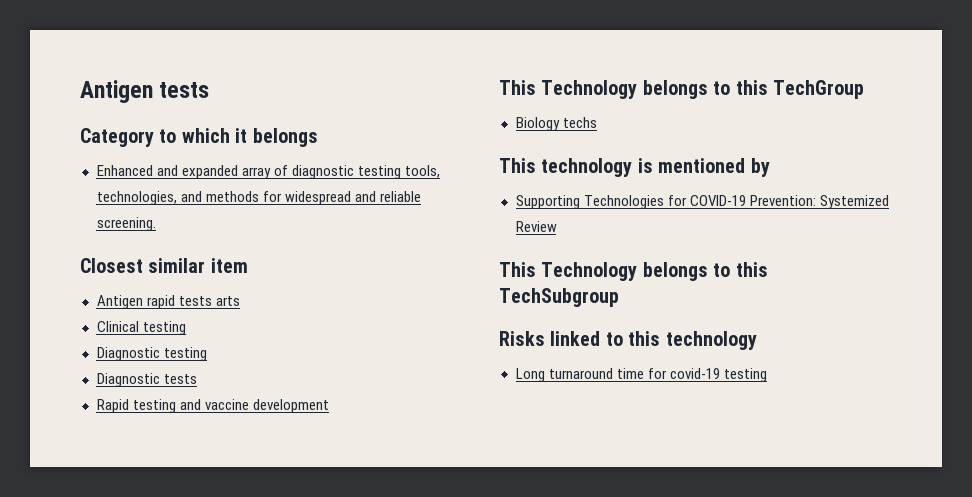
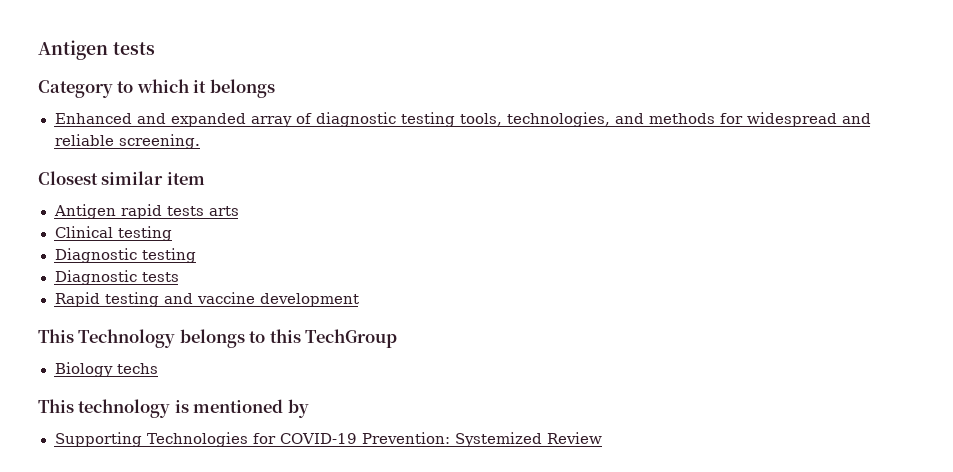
[499,262,768,281] [499,288,619,307] [499,331,757,350] [515,368,767,382] // This Technology belongs to this TechSubgroup // Risks linked to this technology // Long turnaround time for covid-19 testing -> (603, 438) none

